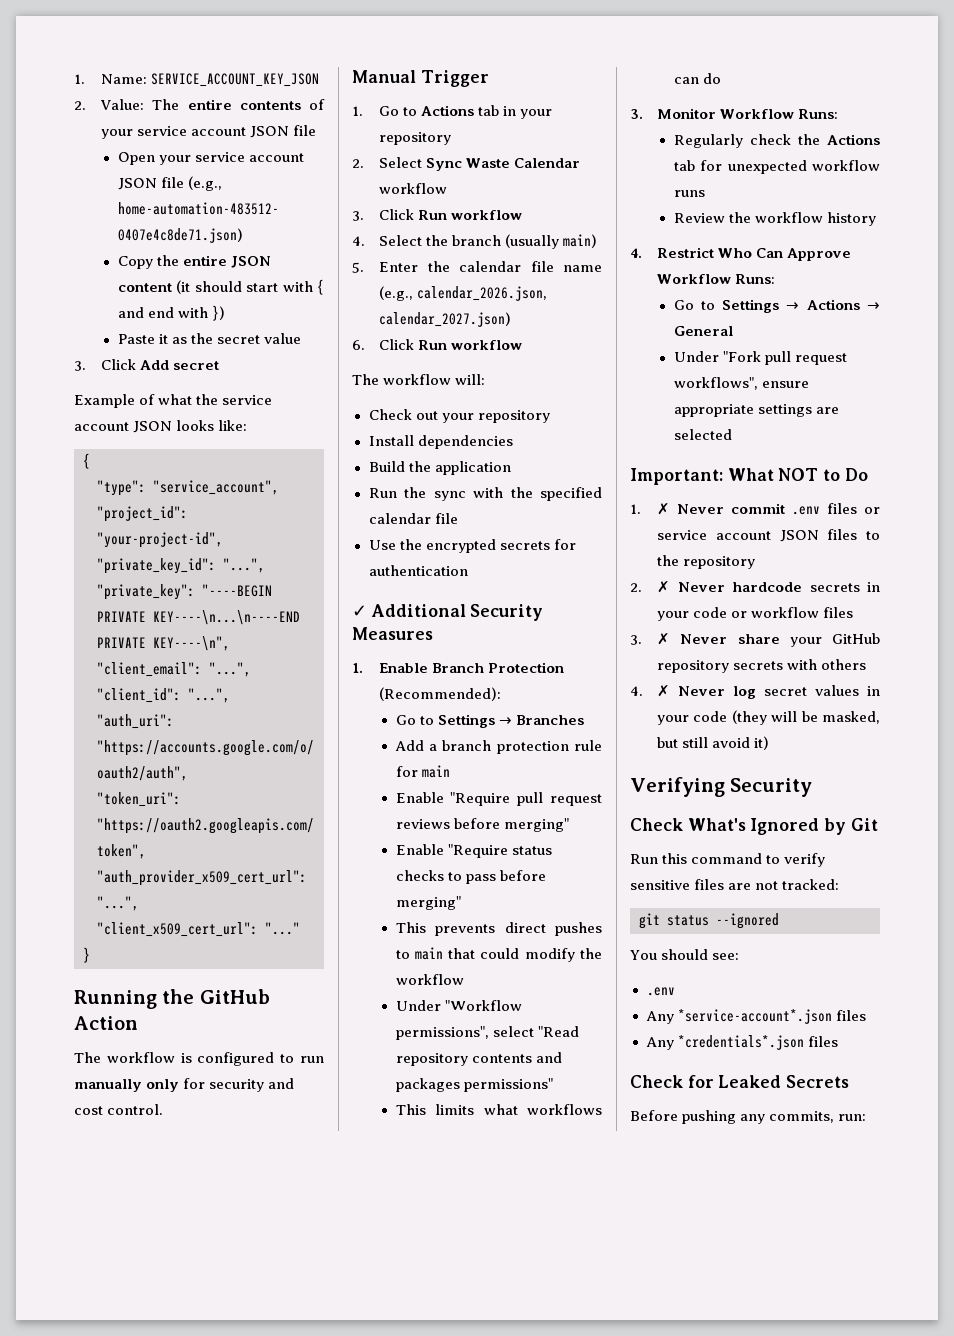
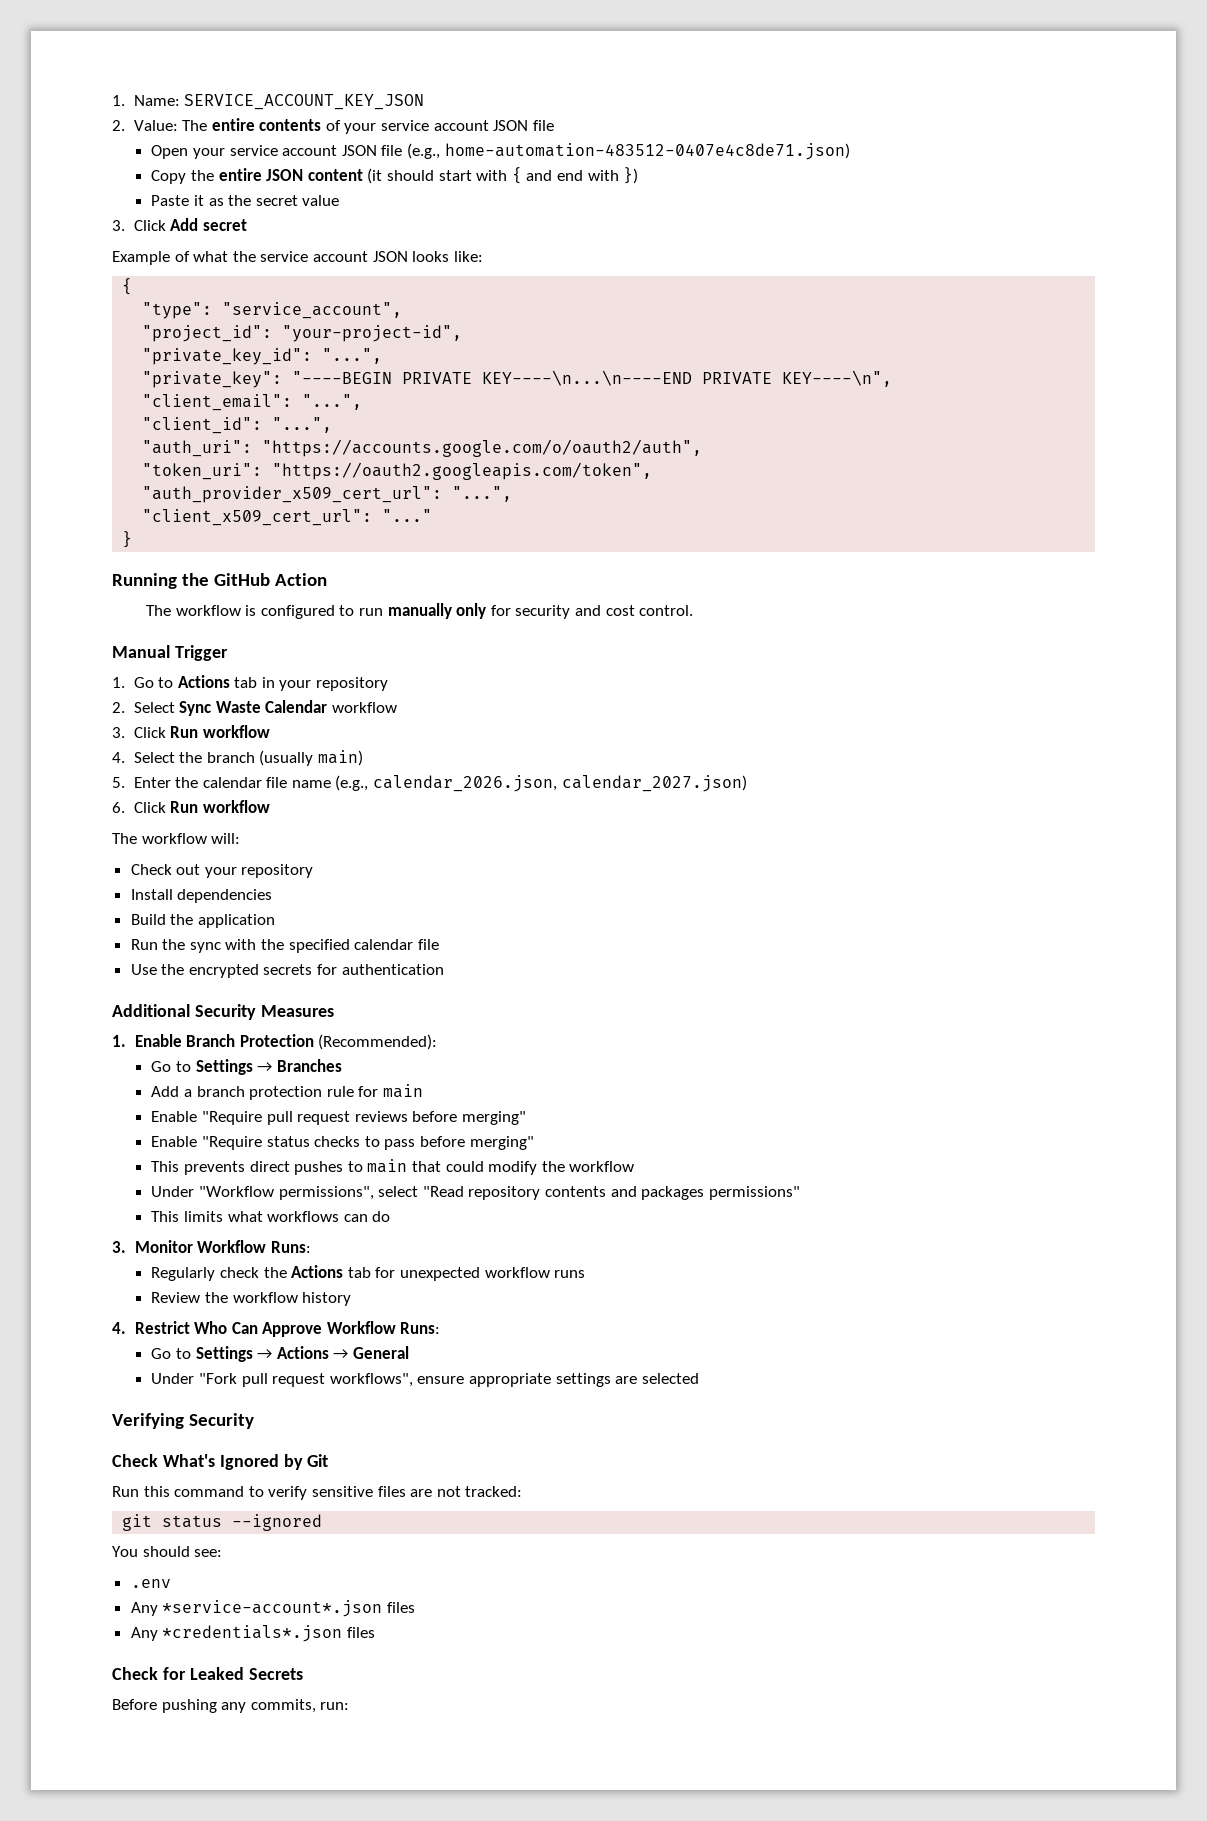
[352,605,367,617] ✓ -> (444, 969) none
[630,468,868,485] [630,503,880,515] [657,529,880,542] [657,555,756,569] [630,581,880,593] [657,607,854,621] [630,633,880,647] [657,659,867,673] [630,685,880,699] [657,710,880,725] [657,736,770,750] // Important: What NOT to Do // 1. ✗ Never commit .env files or service account JSON files to the repository // 2. ✗ Never hardcode secrets in your code or workflow files // 3. ✗ Never share your GitHub repository secrets with others // 4. ✗ Never log secret values in your code (they will be masked, but still avoid it) -> (699, 1378) none

